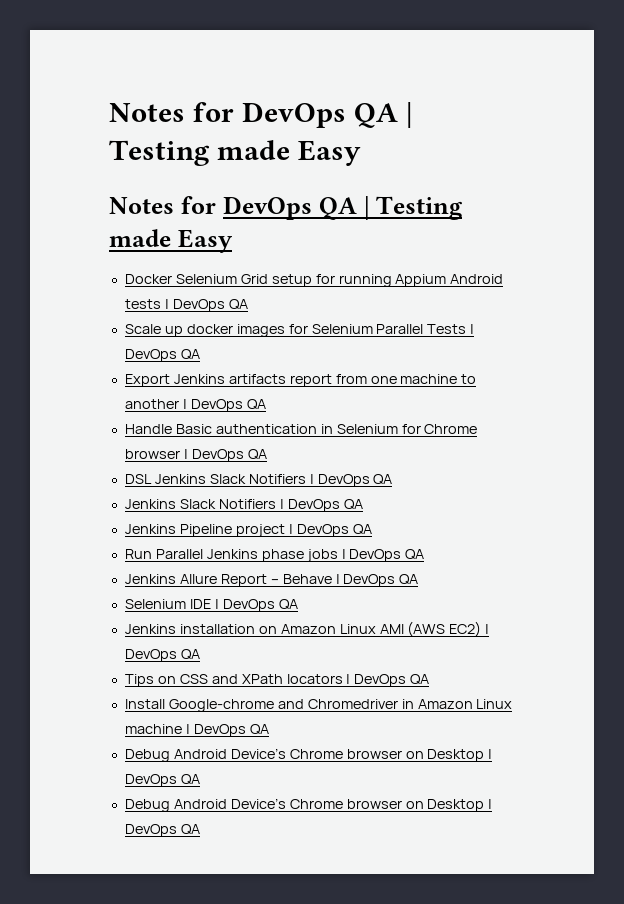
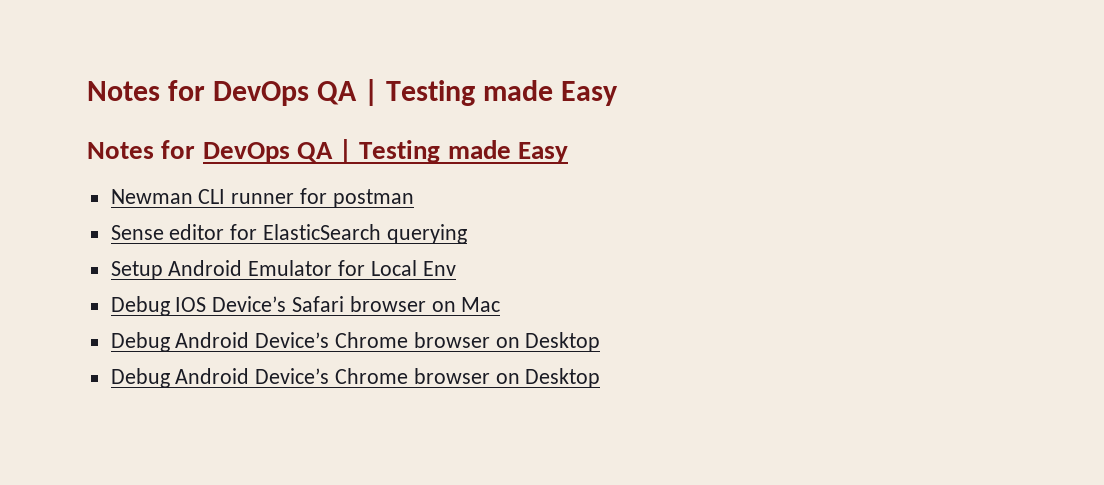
[124,274,504,287] [124,299,248,312] [124,324,475,337] [124,349,200,362] [124,374,477,387] [124,399,266,412] [124,424,478,434] [124,449,267,462] [124,474,393,487] [124,499,363,512] [124,524,372,537] [124,549,425,562] [124,574,419,587] [124,599,298,612] [124,621,490,637] [124,649,200,662] [124,674,430,687] [124,699,513,712] [124,724,269,737] [124,748,493,762] [124,774,200,787] [124,798,493,812] [124,824,200,837] Docker Selenium Grid setup for running Appium Android tests | DevOps QA // Scale up docker images for Selenium Parallel Tests | DevOps QA // Export Jenkins artifacts report from one machine to another | DevOps QA // Handle Basic authentication in Selenium for Chrome browser | DevOps QA // DSL Jenkins Slack Notifiers | DevOps QA // Jenkins Slack Notifiers | DevOps QA // Jenkins Pipeline project | DevOps QA // Run Parallel Jenkins phase jobs | DevOps QA // Jenkins Allure Report – Behave | DevOps QA // Selenium IDE | DevOps QA // Jenkins installation on Amazon Linux AMI (AWS EC2) | DevOps QA // Tips on CSS and XPath locators | DevOps QA // Install Google-chrome and Chromedriver in Amazon Linux machine | DevOps QA // Debug Android Device’s Chrome browser on Desktop | DevOps QA // Debug Android Device’s Chrome browser on Desktop | DevOps QA -> [110,188,414,208] [110,224,467,244] [110,260,456,280] [110,296,501,316] [110,332,601,352] [110,368,601,388] Newman CLI runner for postman // Sense editor for ElasticSearch querying // Setup Android Emulator for Local Env // Debug IOS Device’s Safari browser on Mac // Debug Android Device’s Chrome browser on Desktop // Debug Android Device’s Chrome browser on Desktop

